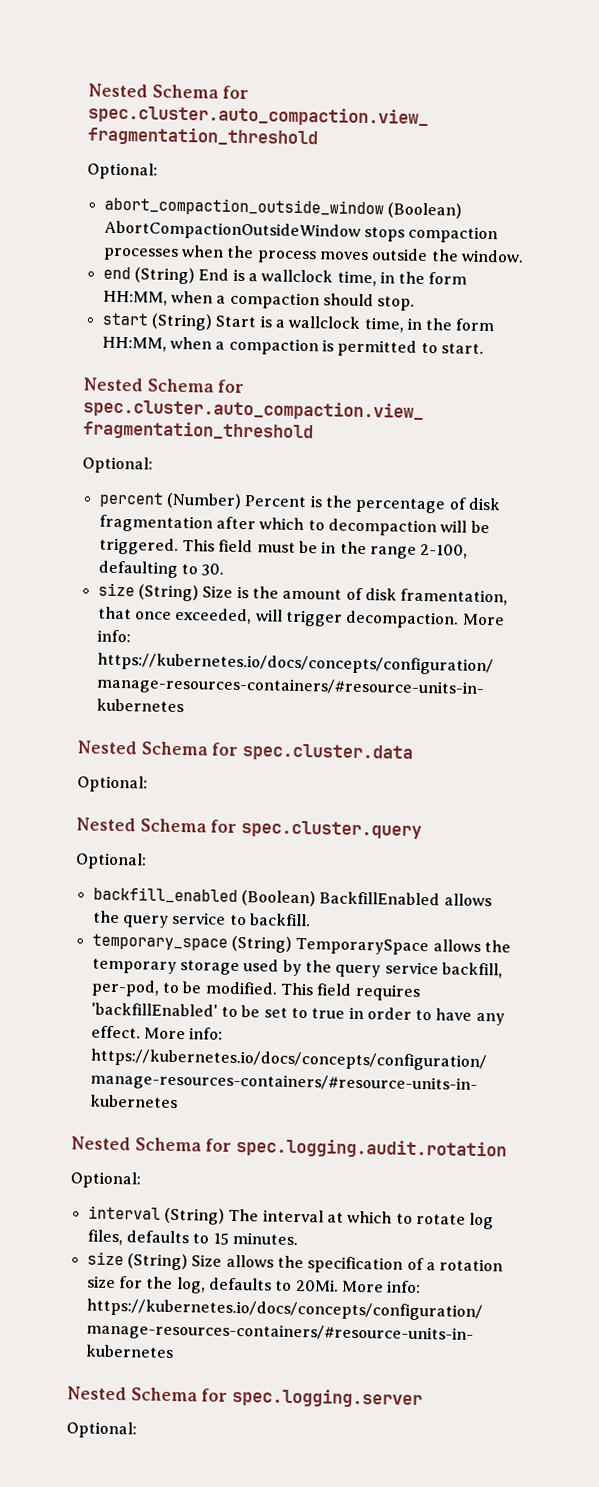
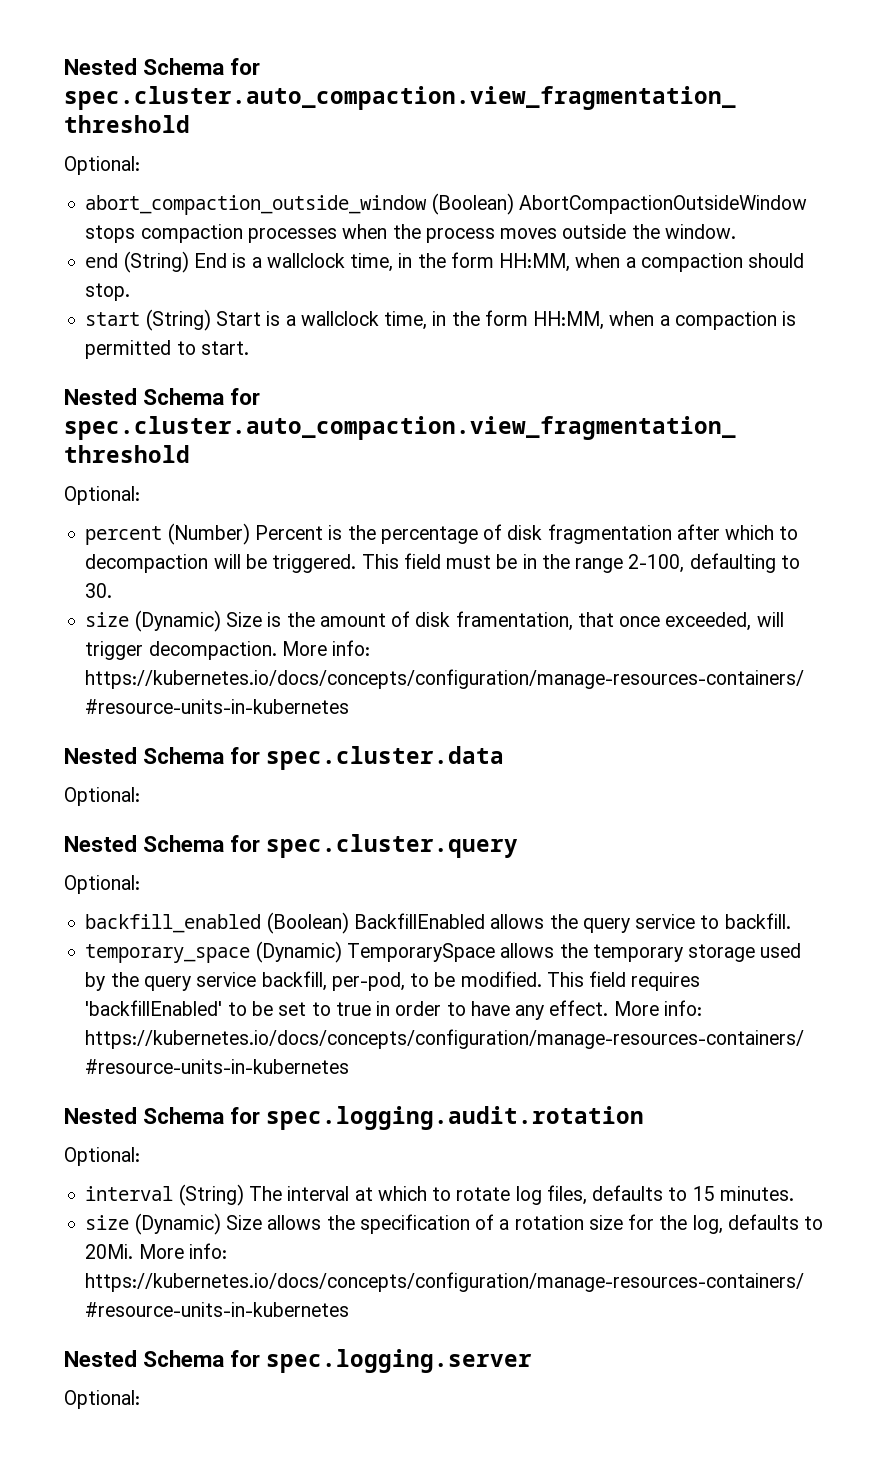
[137,584,199,602] (String) -> [134,610,221,632] (Dynamic)
[230,935,292,953] (String) -> [255,941,342,963] (Dynamic)
[126,1253,188,1271] (String) -> [134,1213,221,1235] (Dynamic)

